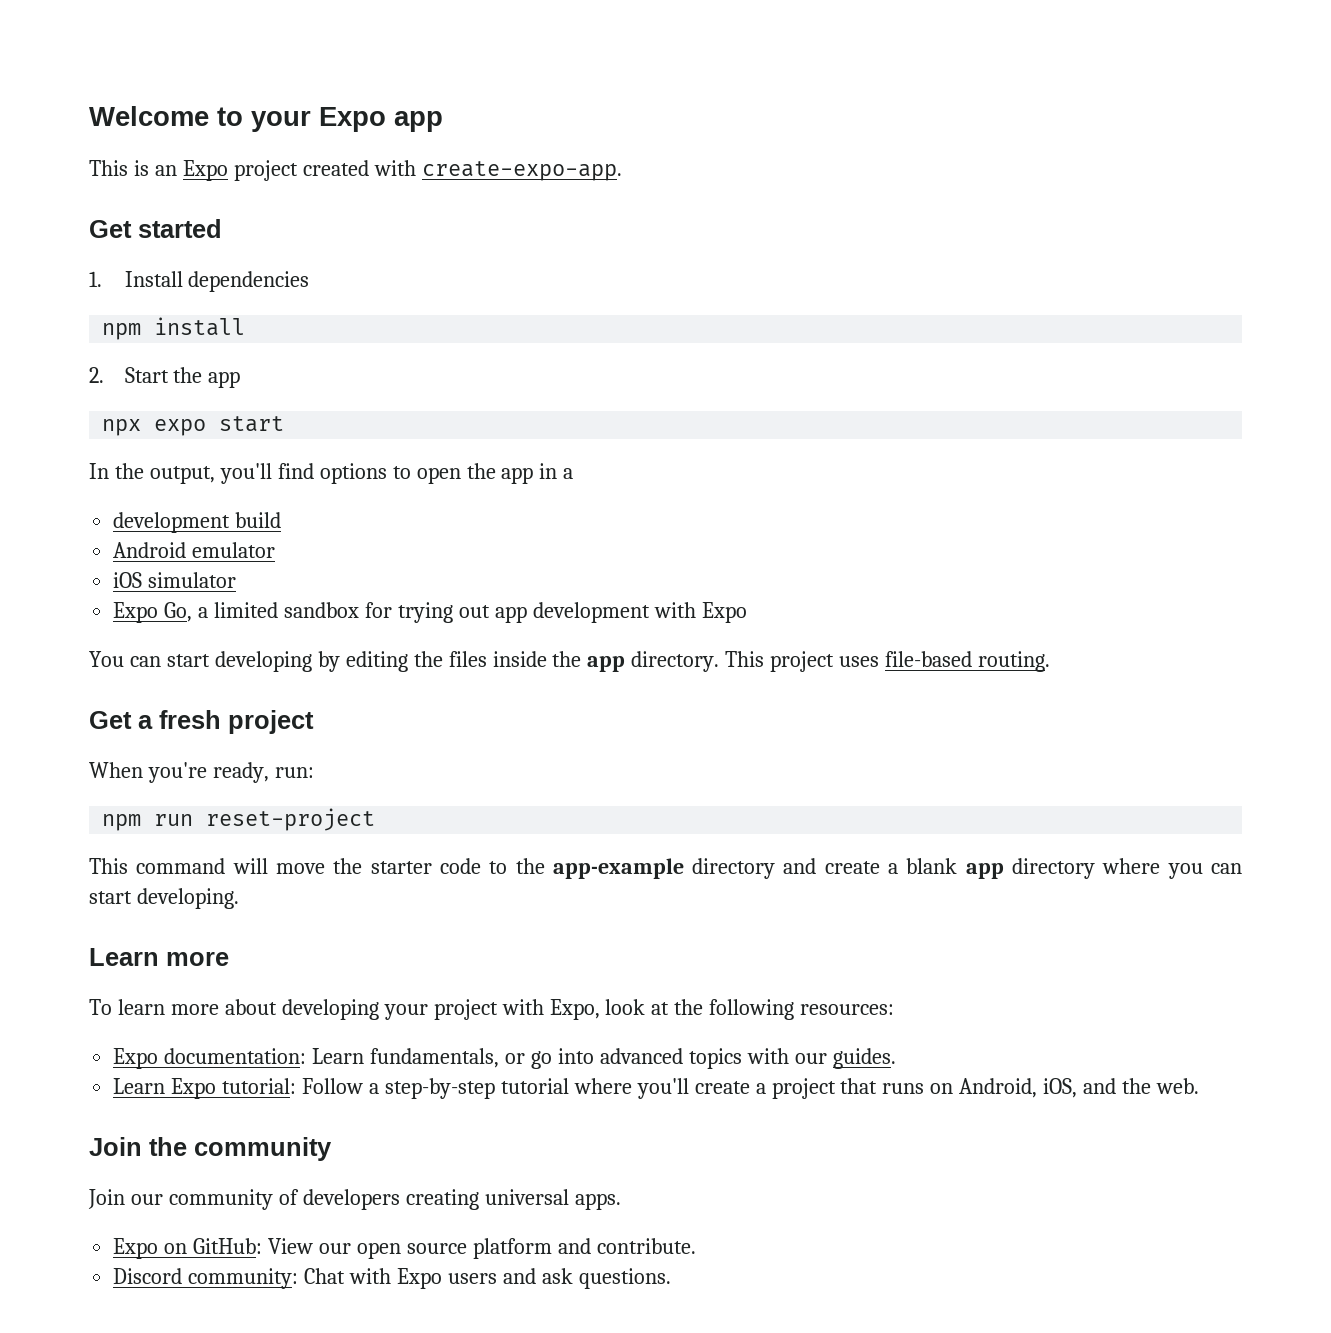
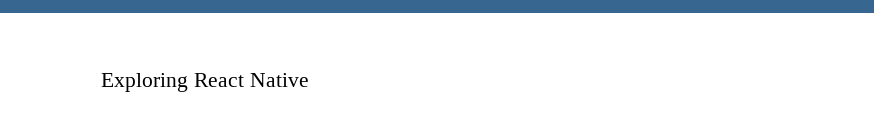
[89,106,443,132] [89,160,622,181] [89,219,222,238] [89,271,310,292] [102,317,246,340] [89,367,241,388] [102,416,285,436] [89,463,574,484] [113,512,282,533] [113,542,276,558] [113,572,237,588] [113,602,747,623] [89,651,1051,672] [89,710,314,734] [89,762,314,783] [102,808,376,831] [89,858,1242,879] [89,888,239,909] [89,948,229,966] [89,999,895,1020] [113,1048,896,1069] [113,1078,1200,1099] [89,1137,332,1161] [88,1189,621,1210] [113,1238,696,1259] [113,1268,671,1289] Welcome to your Expo app // This is an Expo project created with create-expo-app. // Get started // 1. Install dependencies // npm install // 2. Start the app // npx expo start // In the output, you'll find options to open the app in a // development build // Android emulator // iOS simulator // Expo Go, a limited sandbox for trying out app development with Expo // You can start developing by editing the files inside the app directory. This project uses file-based routing. // Get a fresh project // When you're ready, run: // npm run reset-project // This command will move the starter code to the app-example directory and create a blank app directory where you can start developing. // Learn more // To learn more about developing your project with Expo, look at the following resources: // Expo documentation: Learn fundamentals, or go into advanced topics with our guides. // Learn Expo tutorial: Follow a step-by-step tutorial where you'll create a project that runs on Android, iOS, and the web. // Join the community // Join our community of developers creating universal apps. // Expo on GitHub: View our open source platform and contribute. // Discord community: Chat with Expo users and ask questions. -> [101,73,309,92] Exploring React Native

